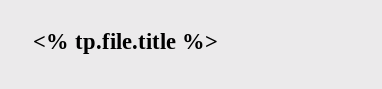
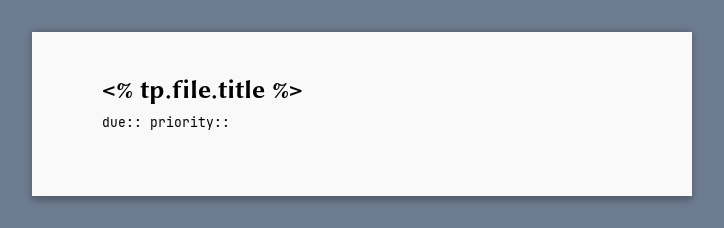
(219, 41) none -> [102,116,230,130] // due:: priority::

